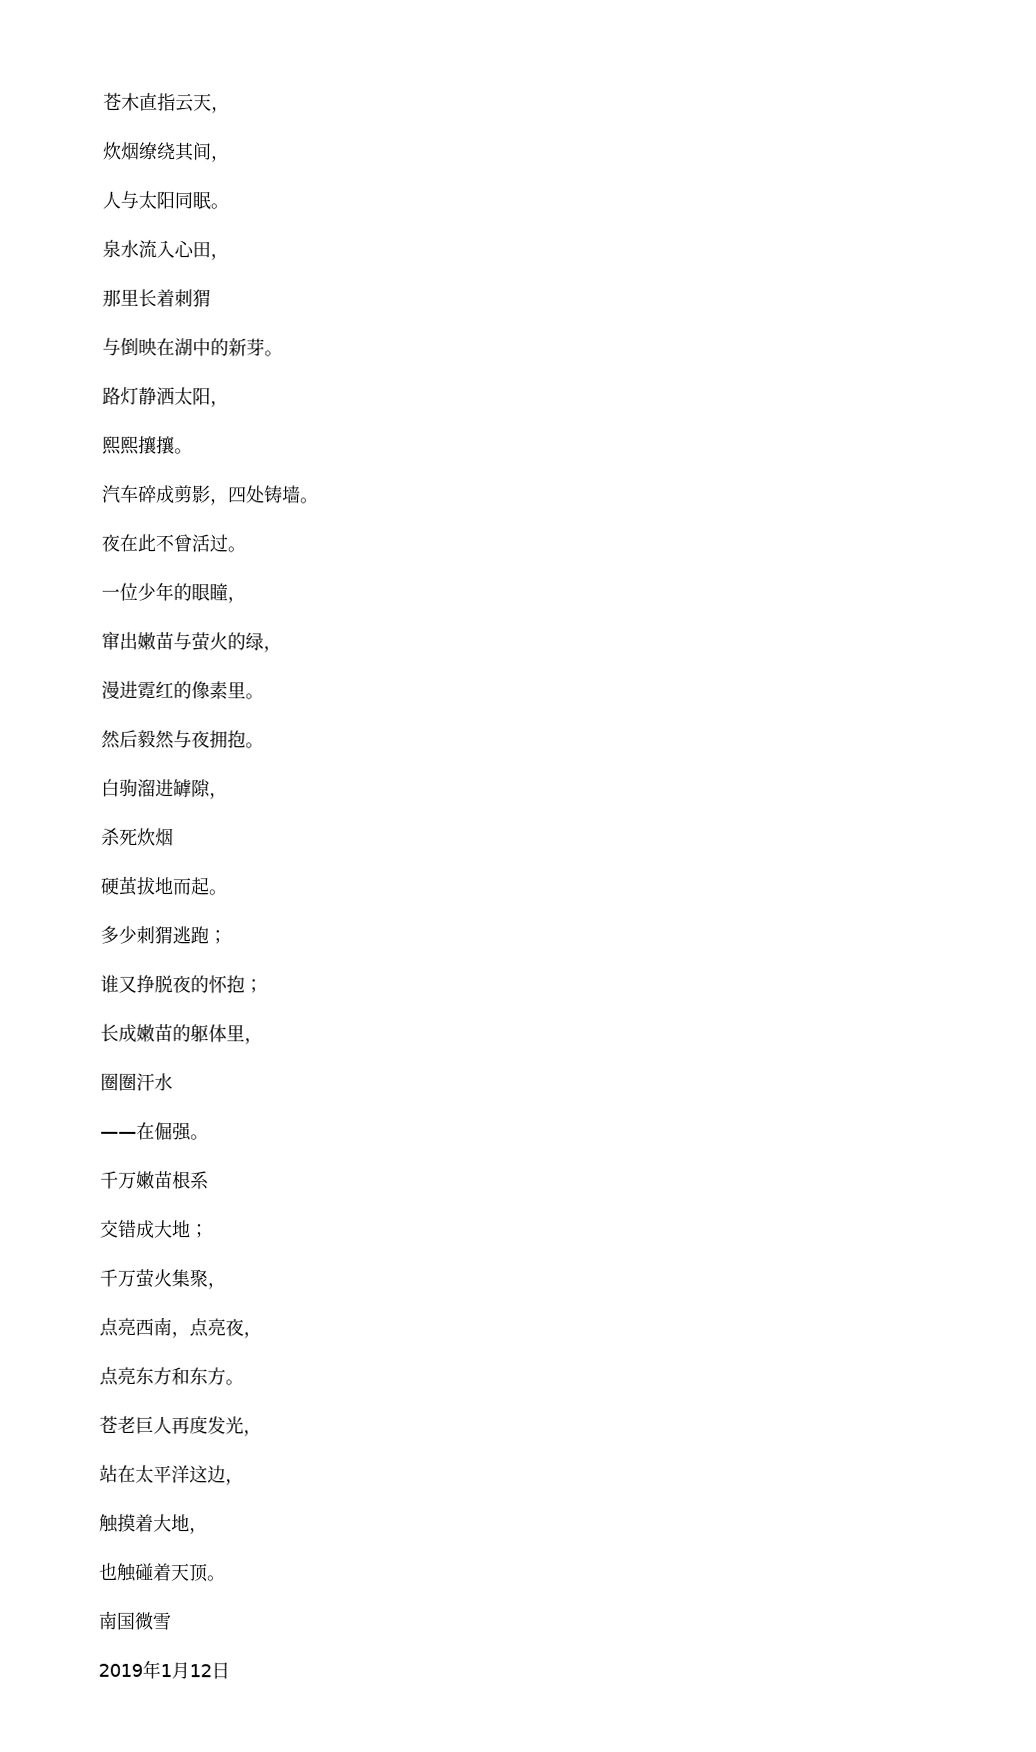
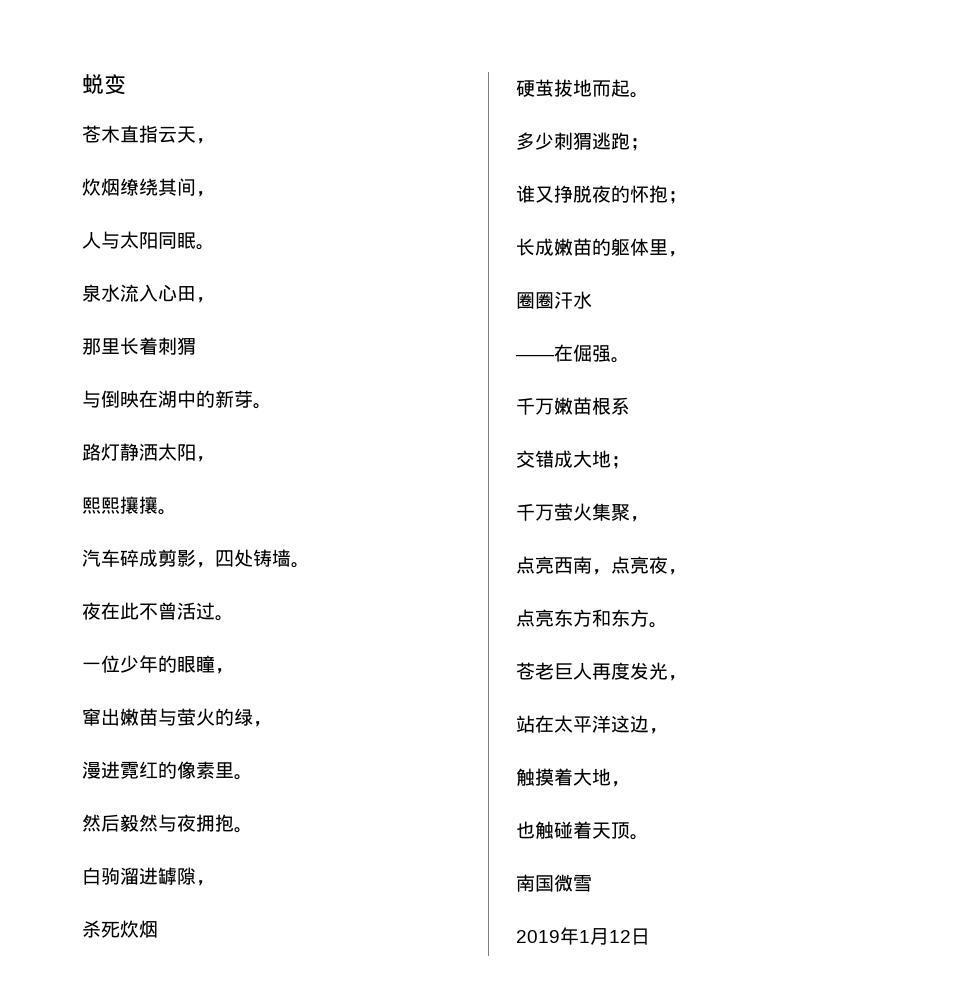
(103, 101) none -> [82,74,126,95] 蜕变 //

